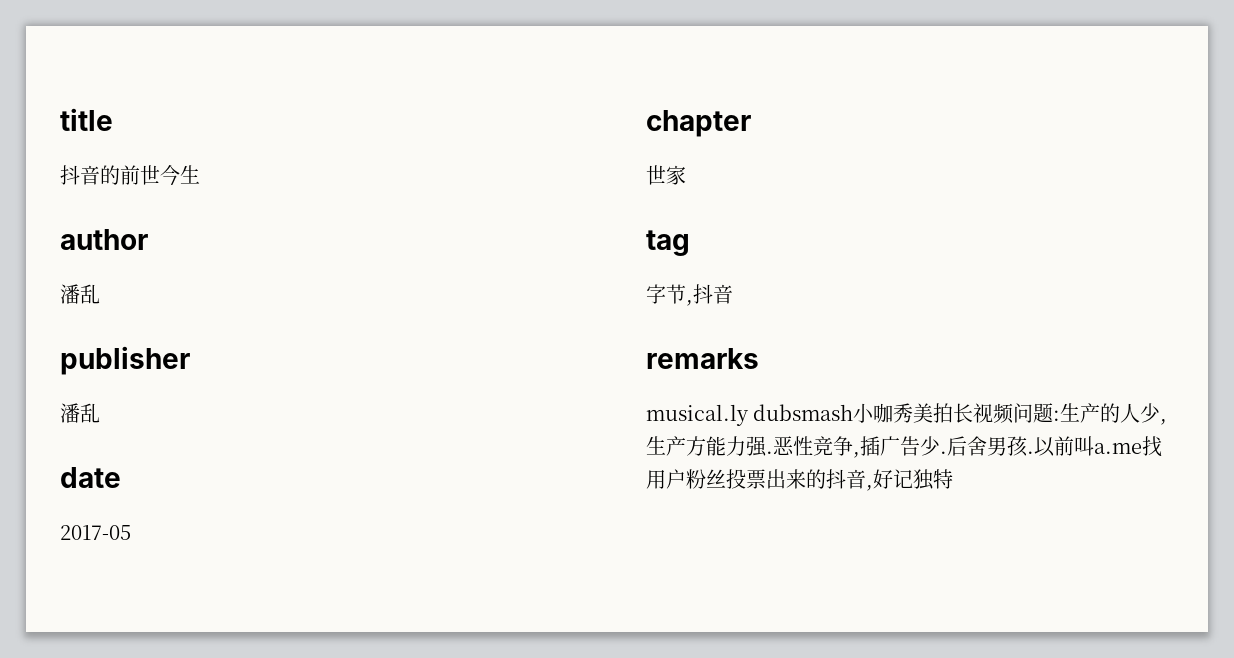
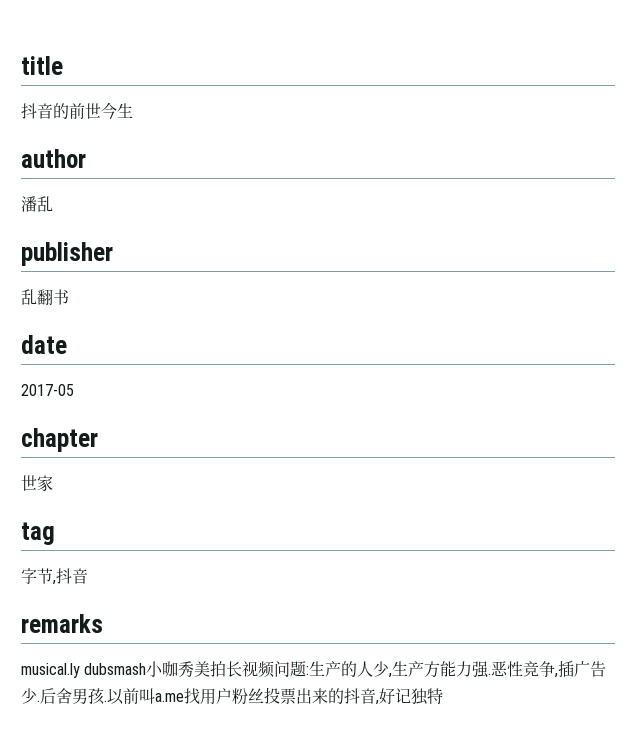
[60,403,100,423] 潘乱 -> [21,289,69,305] 乱翻书

